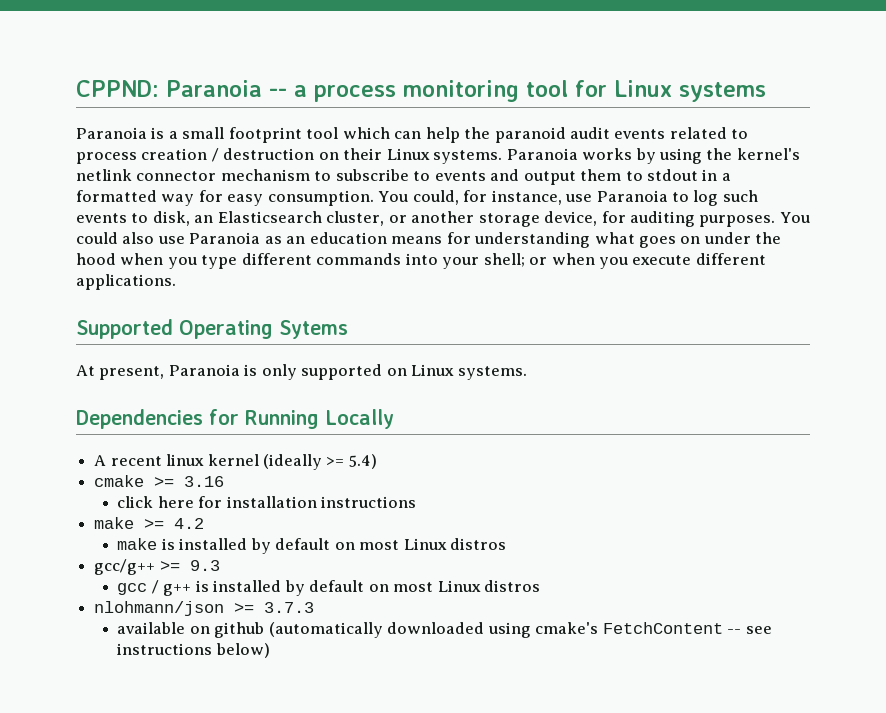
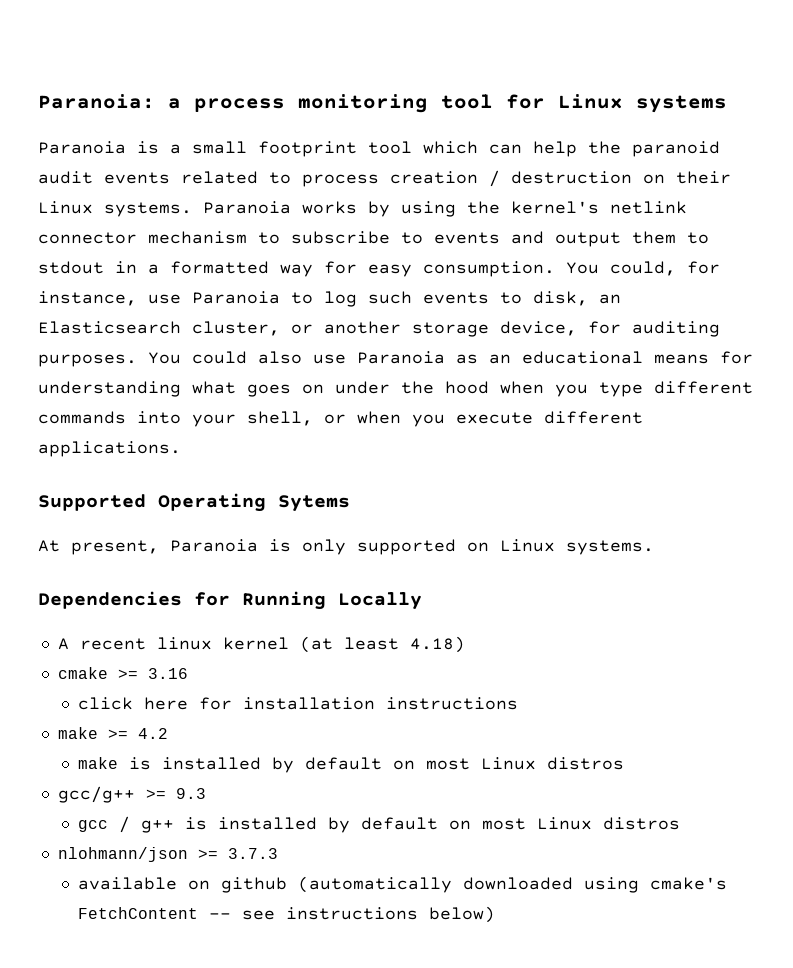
[76,80,287,97] CPPND: Paranoia -- -> [38,94,155,109] Paranoia:
[309,232,387,244] education -> [522,351,643,364] educational
[483,253,525,267] shell; -> [247,411,313,426] shell,
[262,454,377,470] (ideally >= 5.4) -> [299,636,465,653] (at least 4.18)

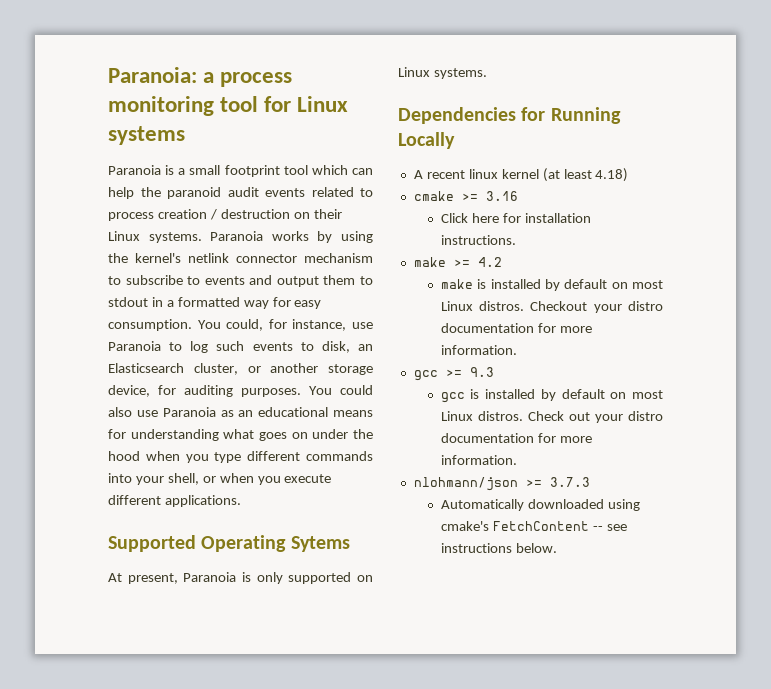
[77,697,133,710] click -> [440,213,468,223] Click
[385,697,518,710] instructions -> [440,235,516,245] instructions.
[546,757,624,770] [57,786,135,803] distros // gcc/g++ -> [479,301,663,313] [440,323,592,333] [440,345,517,355] [413,370,438,381] distros. Checkout your distro documentation for more information. // gcc
[118,816,680,833] / g++ is installed by default on most Linux distros -> [470,389,663,401] [440,411,663,423] [440,433,592,443] [440,455,517,465] is installed by default on most Linux distros. Check out your distro documentation for more information.
[77,876,452,893] available on github (automatically -> [440,499,524,511] Automatically
[428,906,495,923] below) -> [515,543,557,553] below.

